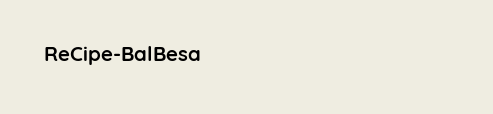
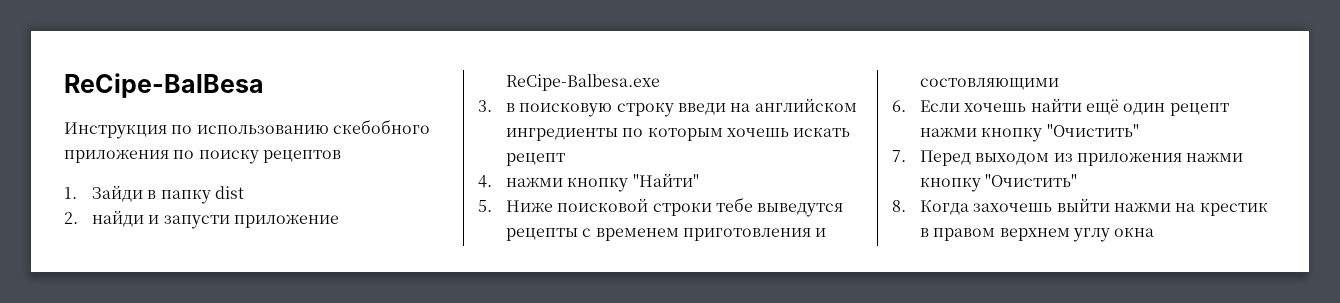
(201, 55) none -> [64,119,430,139] [64,149,341,164] [64,185,245,204] [64,210,340,229] [506,74,661,91] [478,98,857,117] [506,127,851,141] [506,153,566,166] [478,173,699,192] [478,197,844,217] [506,228,827,241] [920,78,1060,90] [892,98,1229,116] [920,124,1139,142] [892,150,1244,166] [920,174,1078,192] [892,198,1268,216] [920,227,1155,242] // Инструкция по использованию скебобного приложения по поиску рецептов // 1. Зайди в папку dist // 2. найди и запусти приложение ReCipe-Balbesa.exe // 3. в поисковую строку введи на английском ингредиенты по которым хочешь искать рецепт // 4. нажми кнопку "Найти" // 5. Ниже поисковой строки тебе выведутся рецепты с временем приготовления и состовляющими // 6. Если хочешь найти ещё один рецепт нажми кнопку "Очистить" // 7. Перед выходом из приложения нажми кнопку "Очистить" // 8. Когда захочешь выйти нажми на крестик в правом верхнем углу окна

